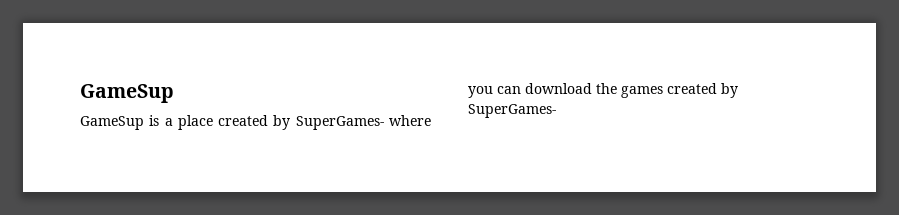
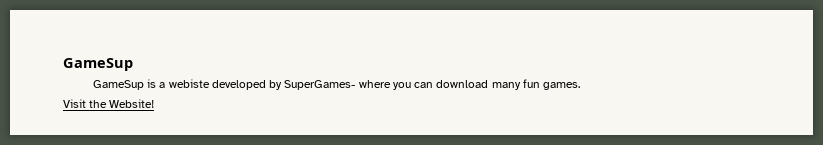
[177,115,269,130] place created -> [168,79,266,90] webiste developed
[596,83,738,98] [468,104,556,118] the games created by SuperGames- -> [491,79,581,90] [63,99,155,108] many fun games. // Visit the Website!

